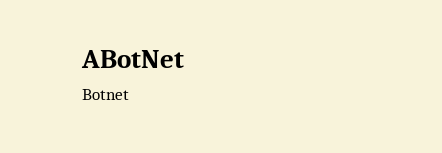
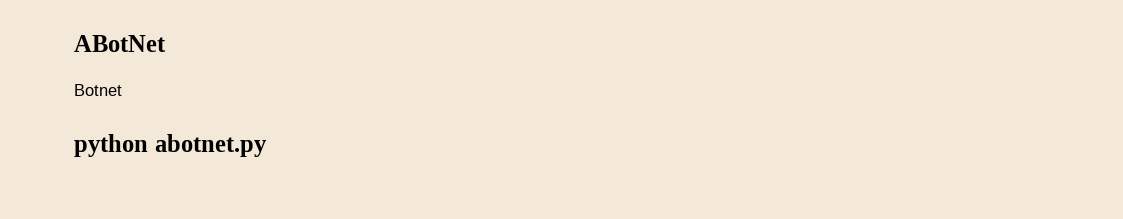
(129, 94) none -> [74,134,267,157] // python abotnet.py

